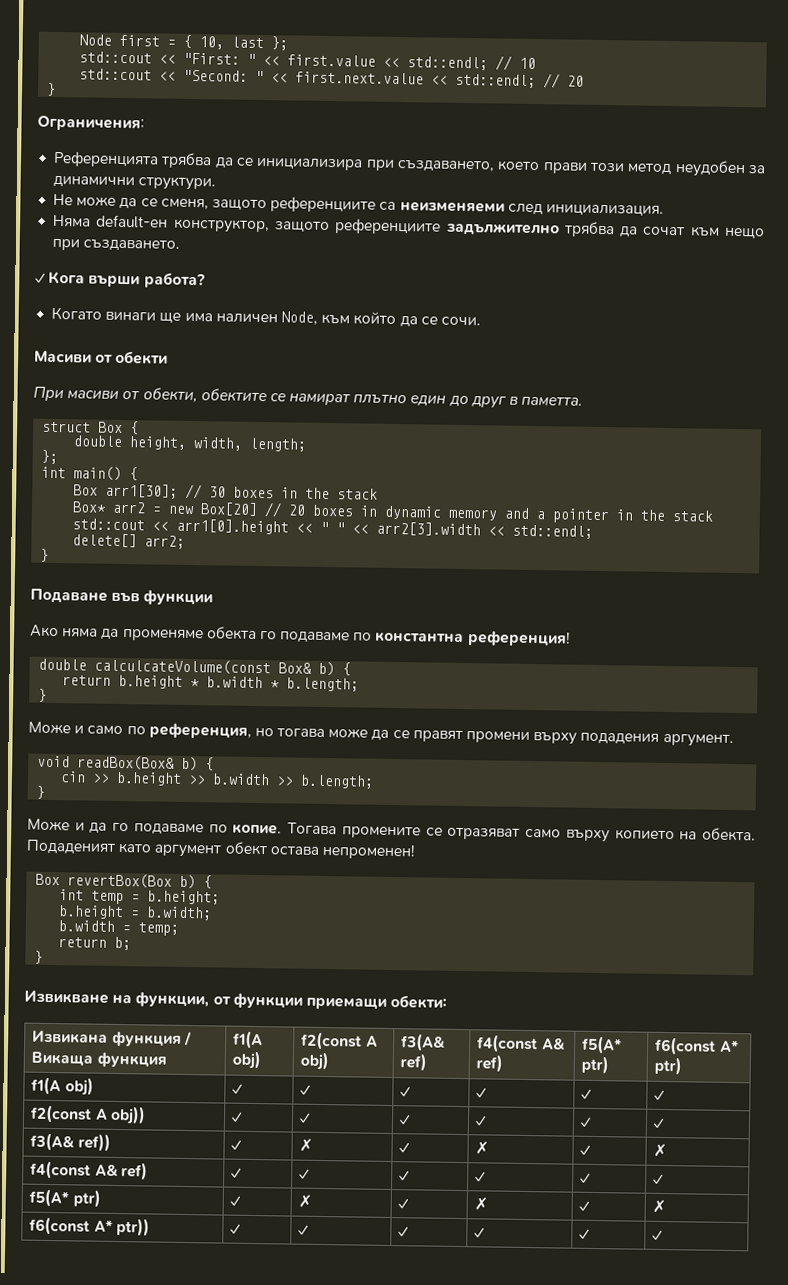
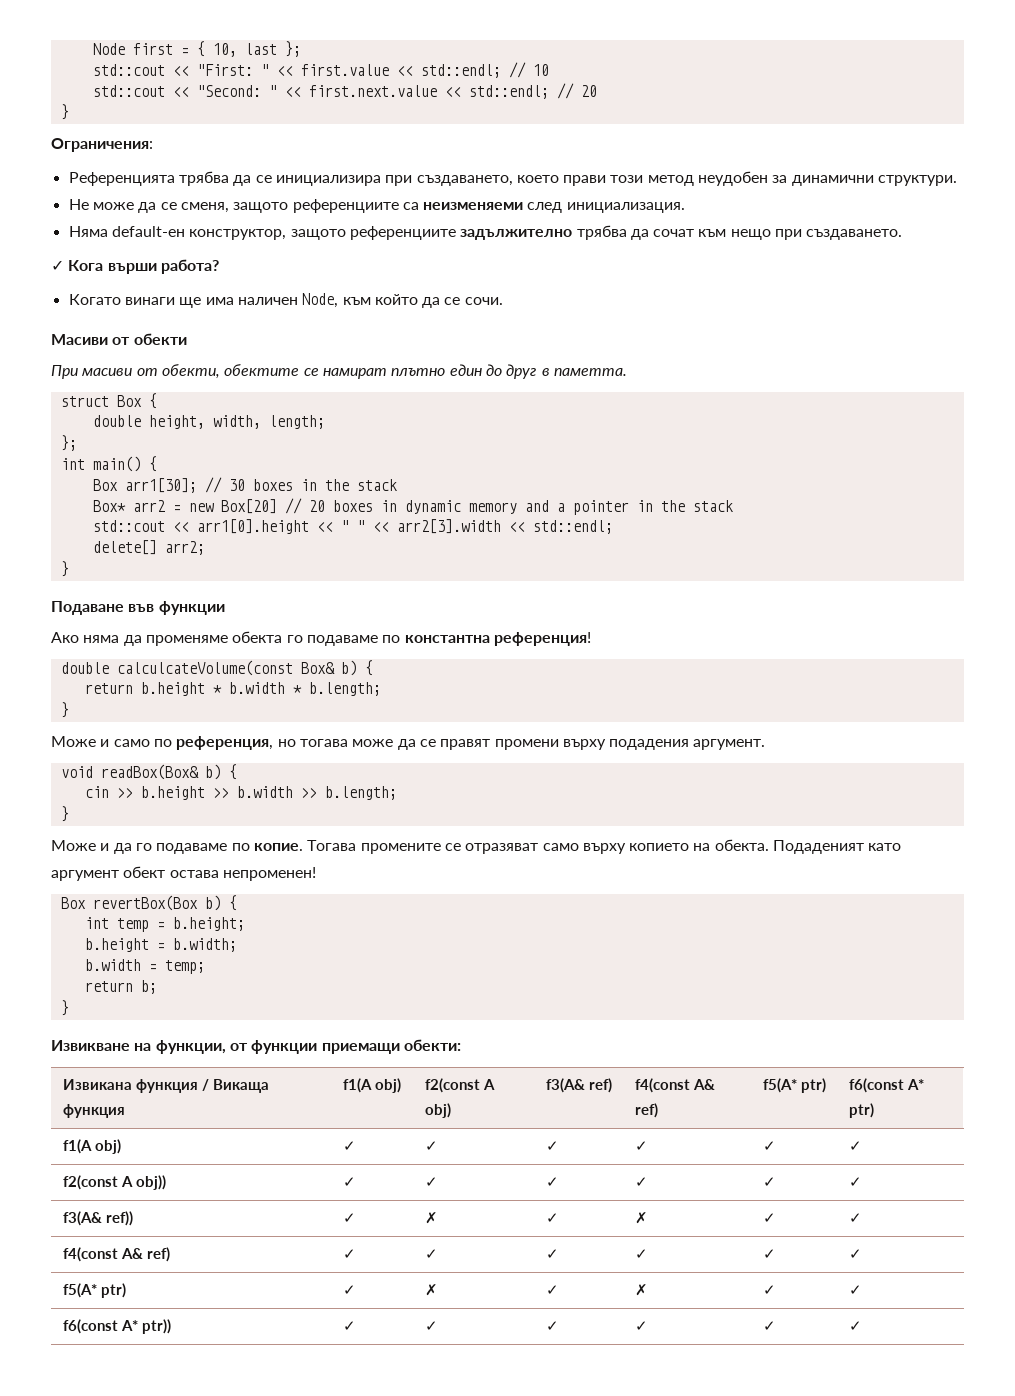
[653,1143,668,1158] ✗ -> [848,1213,862,1223] ✓
[652,1199,667,1214] ✗ -> [848,1285,862,1295] ✓

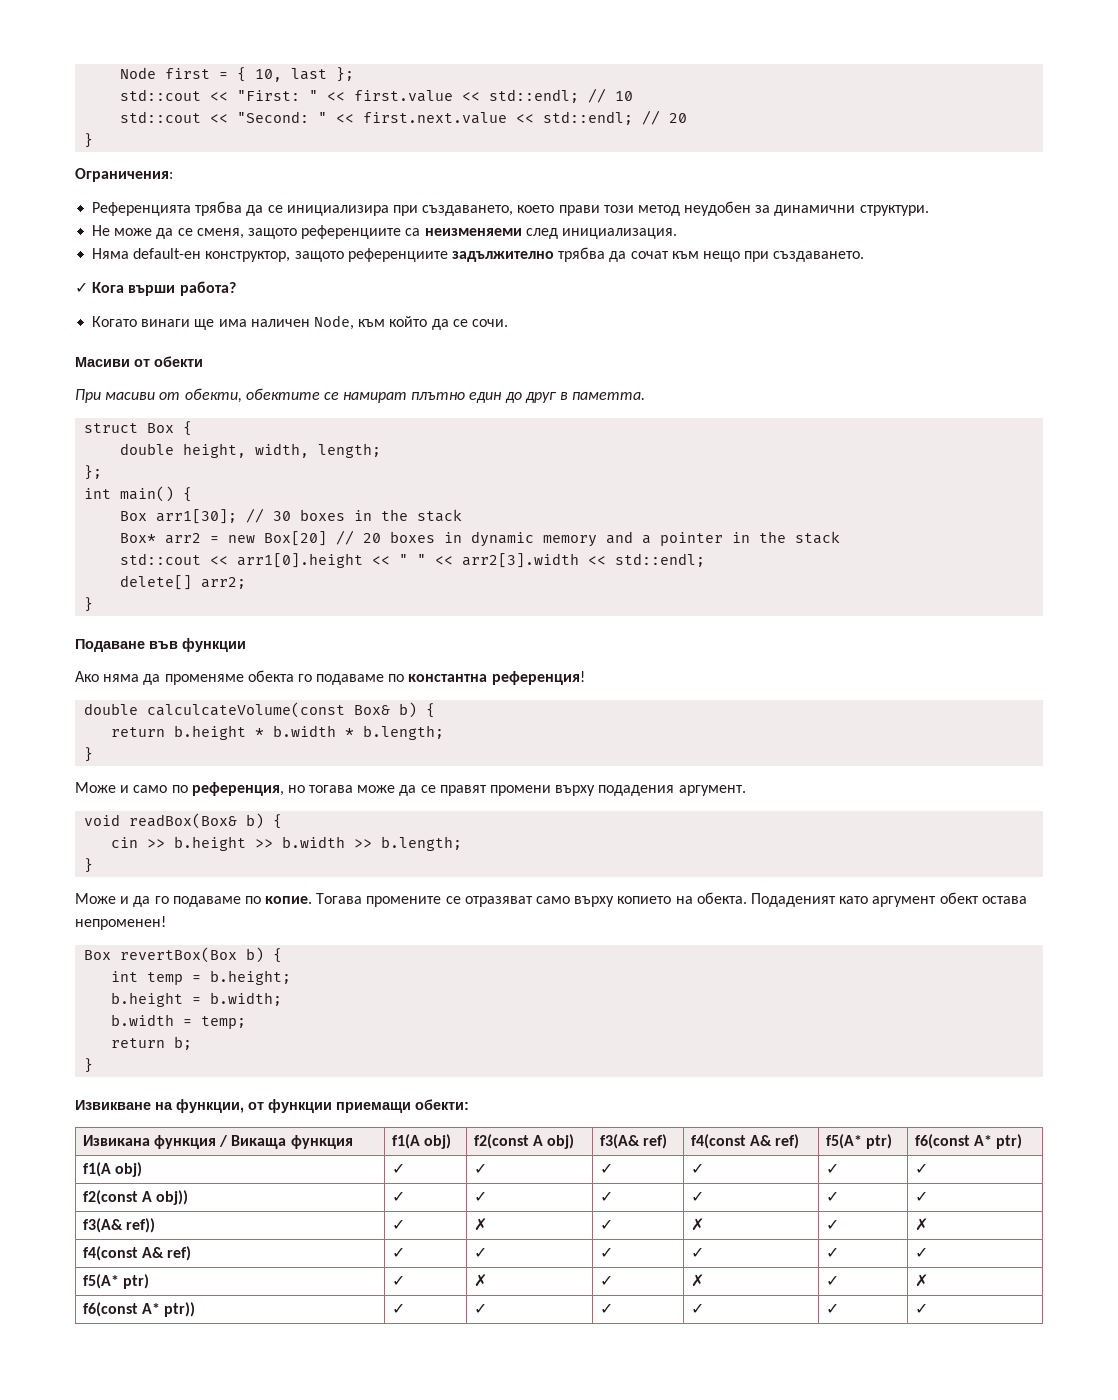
[848,1213,862,1223] ✓ -> [914,1218,928,1231] ✗
[848,1285,862,1295] ✓ -> [914,1274,928,1287] ✗

